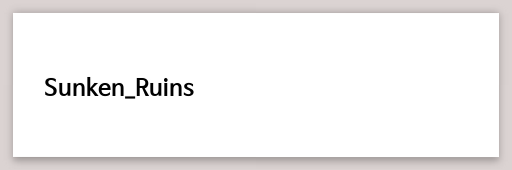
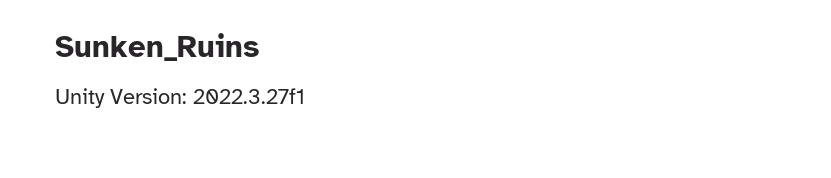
(195, 87) none -> [55,88,305,108] // Unity Version: 2022.3.27f1

